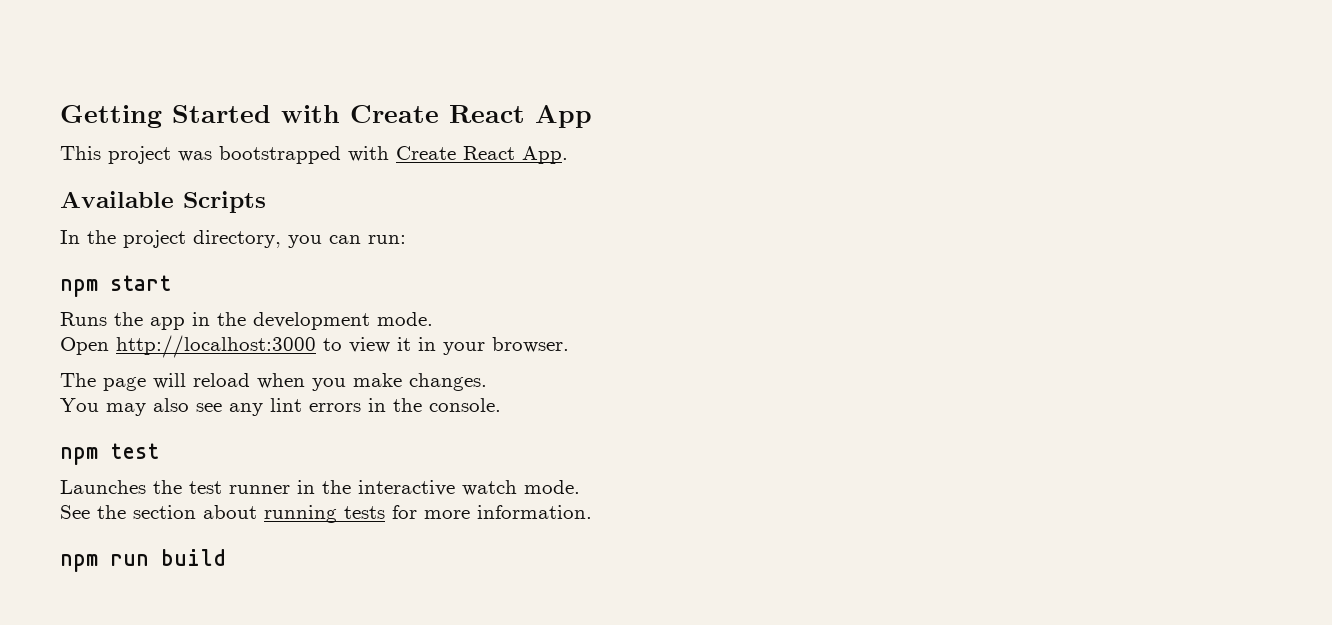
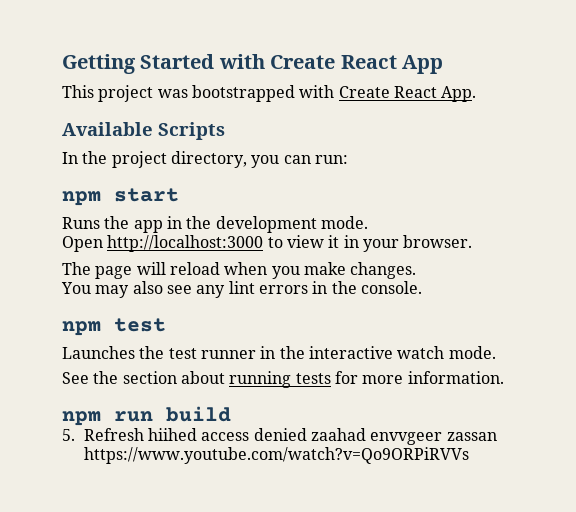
(226, 557) none -> [62,428,497,445] [83,447,469,464] // 5. Refresh hiihed access denied zaahad envvgeer zassan https://www.youtube.com/watch?v=Qo9ORPiRVVs

